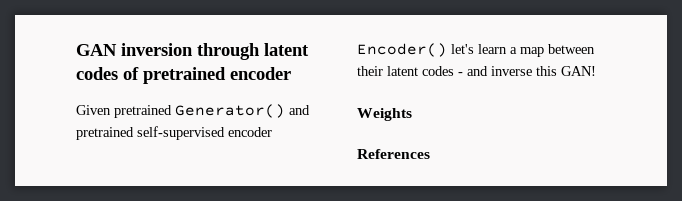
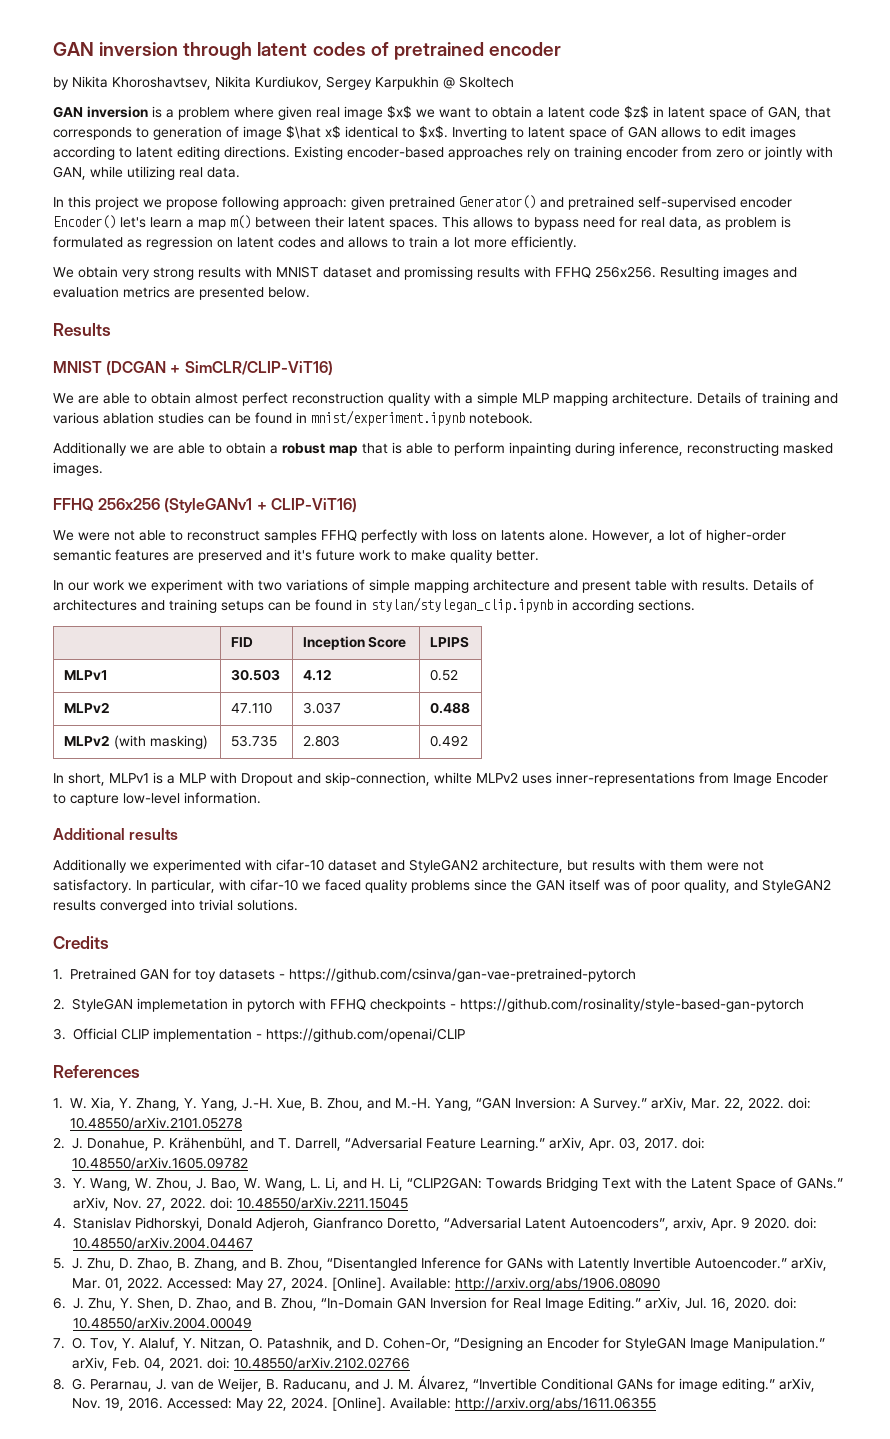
[76,105,111,115] Given -> [53,76,514,90] [53,105,831,120] [53,125,796,140] [53,146,833,160] [53,166,240,180] [53,196,385,210] by Nikita Khoroshavtsev, Nikita Kurdiukov, Sergey Karpukhin @ Skoltech // GAN inversion is a problem where given real image $x$ we want to obtain a latent code $z$ in latent space of GAN, that corresponds to generation of image $\hat x$ identical to $x$. Inverting to latent space of GAN allows to edit images according to latent editing directions. Existing encoder-based approaches rely on training encoder from zero or jointly with GAN, while utilizing real data. // In this project we propose following approach: given
(544, 52) none -> [230,215,251,229] m()
[422,66,596,76] [357,108,412,121] [357,149,430,159] codes - and inverse this GAN! // Weights // References -> [389,216,791,230] [53,236,577,250] [53,266,797,280] [53,286,310,300] [53,323,111,336] [53,361,333,376] [53,392,838,406] [53,410,533,426] [53,442,833,456] [53,462,103,476] [53,498,357,513] [53,529,786,543] [53,549,539,563] [53,579,814,593] [53,597,695,613] [230,637,253,647] [302,636,407,650] [429,636,469,648] [63,670,108,680] [230,669,280,681] [302,669,332,681] [429,669,458,681] [63,702,110,713] [230,702,272,714] [302,702,341,714] [429,702,470,714] [63,735,208,749] [230,735,277,747] [302,735,340,747] [429,735,468,747] [53,772,828,786] [53,792,261,806] [53,828,179,840] [53,859,764,873] [53,879,831,893] [53,899,298,913] [53,936,109,949] [53,968,637,982] [53,998,804,1012] [53,1028,465,1042] [53,1065,140,1078] [53,1097,812,1111] [70,1117,243,1130] [53,1137,705,1151] [72,1157,248,1170] [53,1177,843,1191] [73,1197,408,1211] [53,1217,817,1231] [73,1237,253,1250] [53,1257,827,1271] [72,1277,660,1291] [53,1297,797,1311] [73,1317,252,1330] [53,1337,825,1351] [72,1357,410,1371] [53,1375,815,1392] [72,1397,656,1411] spaces. This allows to bypass need for real data, as problem is formulated as regression on latent codes and allows to train a lot more efficiently. // We obtain very strong results with MNIST dataset and promissing results with FFHQ 256x256. Resulting images and evaluation metrics are presented below. // Results // MNIST (DCGAN + SimCLR/CLIP-ViT16) // We are able to obtain almost perfect reconstruction quality with a simple MLP mapping architecture. Details of training and various ablation studies can be found in mnist/experiment.ipynb notebook. // Additionally we are able to obtain a robust map that is able to perform inpainting during inference, reconstructing masked images. // FFHQ 256x256 (StyleGANv1 + CLIP-ViT16) // We were not able to reconstruct samples FFHQ perfectly with loss on latents alone. However, a lot of higher-order semantic features are preserved and it's future work to make quality better. // In our work we experiment with two variations of simple mapping architecture and present table with results. Details of architectures and training setups can be found in stylan/stylegan_clip.ipynb in according sections. // | FID | Inception Score | LPIPS // MLPv1 | 30.503 | 4.12 | 0.52 // MLPv2 | 47.110 | 3.037 | 0.488 // MLPv2 (with masking) | 53.735 | 2.803 | 0.492 // In short, MLPv1 is a MLP with Dropout and skip-connection, whilte MLPv2 uses inner-representations from Image Encoder to capture low-level information. // Additional results // Additionally we experimented with cifar-10 dataset and StyleGAN2 architecture, but results with them were not satisfactory. In particular, with cifar-10 we faced quality problems since the GAN itself was of poor quality, and StyleGAN2 results converged into trivial solutions. // Credits // 1. Pretrained GAN for toy datasets - https://github.com/csinva/gan-vae-pretrained-pytorch // 2. StyleGAN implemetation in pytorch with FFHQ checkpoints - https://github.com/rosinality/style-based-gan-pytorch // 3. Official CLIP implementation - https://github.com/openai/CLIP // References // 1. W. Xia, Y. Zhang, Y. Yang, J.-H. Xue, B. Zhou, and M.-H. Yang, “GAN Inversion: A Survey.” arXiv, Mar. 22, 2022. doi: 10.48550/arXiv.2101.05278 // 2. J. Donahue, P. Krähenbühl, and T. Darrell, “Adversarial Feature Learning.” arXiv, Apr. 03, 2017. doi: 10.48550/arXiv.1605.09782 // 3. Y. Wang, W. Zhou, J. Bao, W. Wang, L. Li, and H. Li, “CLIP2GAN: Towards Bridging Text with the Latent Space of GANs.” arXiv, Nov. 27, 2022. doi: 10.48550/arXiv.2211.15045 // 4. Stanislav Pidhorskyi, Donald Adjeroh, Gianfranco Doretto, “Adversarial Latent Autoencoders”, arxiv, Apr. 9 2020. doi: 10.48550/arXiv.2004.04467 // 5. J. Zhu, D. Zhao, B. Zhang, and B. Zhou, “Disentangled Inference for GANs with Latently Invertible Autoencoder.” arXiv, Mar. 01, 2022. Accessed: May 27, 2024. [Online]. Available: http://arxiv.org/abs/1906.08090 // 6. J. Zhu, Y. Shen, D. Zhao, and B. Zhou, “In-Domain GAN Inversion for Real Image Editing.” arXiv, Jul. 16, 2020. doi: 10.48550/arXiv.2004.00049 // 7. O. Tov, Y. Alaluf, Y. Nitzan, O. Patashnik, and D. Cohen-Or, “Designing an Encoder for StyleGAN Image Manipulation.” arXiv, Feb. 04, 2021. doi: 10.48550/arXiv.2102.02766 // 8. G. Perarnau, J. van de Weijer, B. Raducanu, and J. M. Álvarez, “Invertible Conditional GANs for image editing.” arXiv, Nov. 19, 2016. Accessed: May 22, 2024. [Online]. Available: http://arxiv.org/abs/1611.06355

